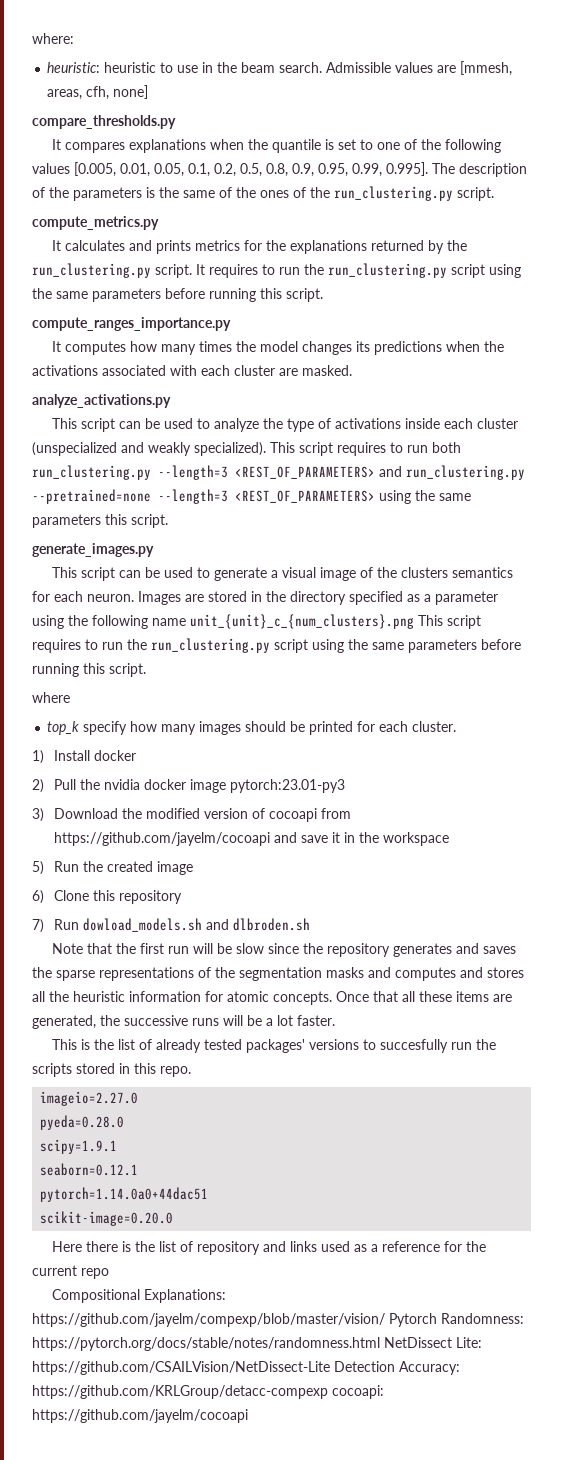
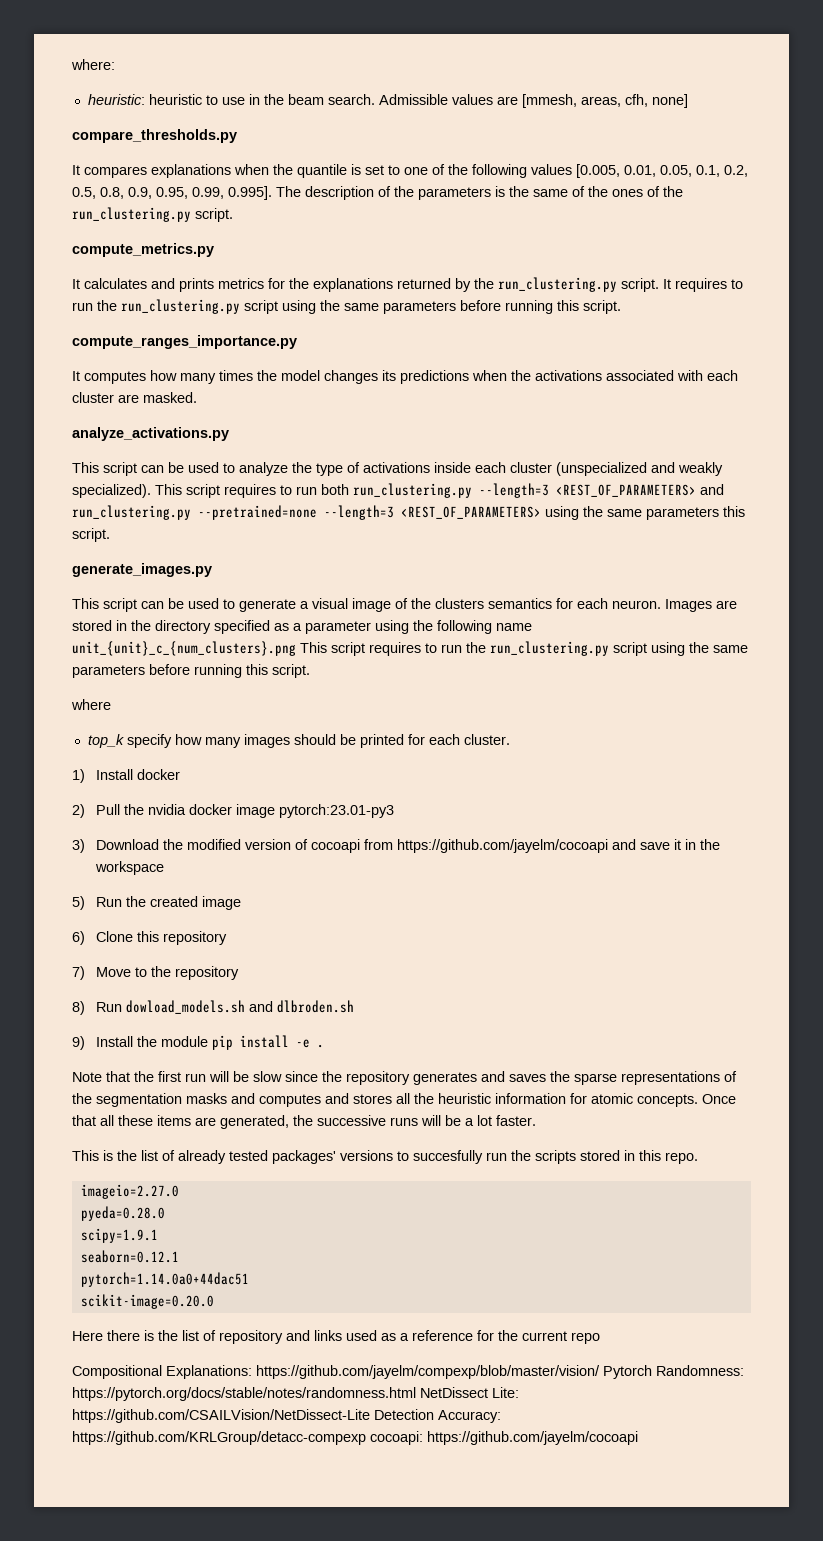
(44, 926) none -> [96,966,240,980] [72,1001,85,1015] Move to the repository // 8)
(310, 924) none -> [72,1035,325,1050] // 9) Install the module pip install -e .

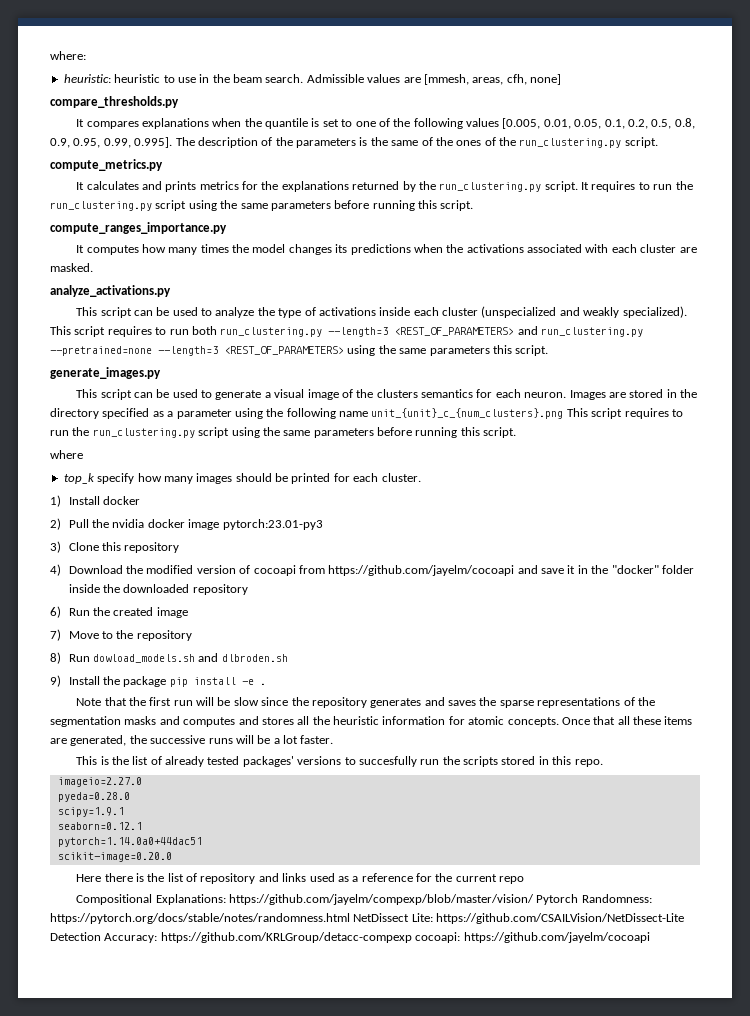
(85, 846) none -> [68,542,180,553] [50,564,61,576] Clone this repository // 4)
[95,861,165,875] [72,896,85,910] workspace // 5) -> [611,565,694,574] [68,584,248,595] [50,606,61,618] "docker" folder inside the downloaded repository // 6)
[72,931,228,945] // 6) Clone this repository -> (188, 612) none
[161,1036,209,1047] module -> [123,676,167,687] package

